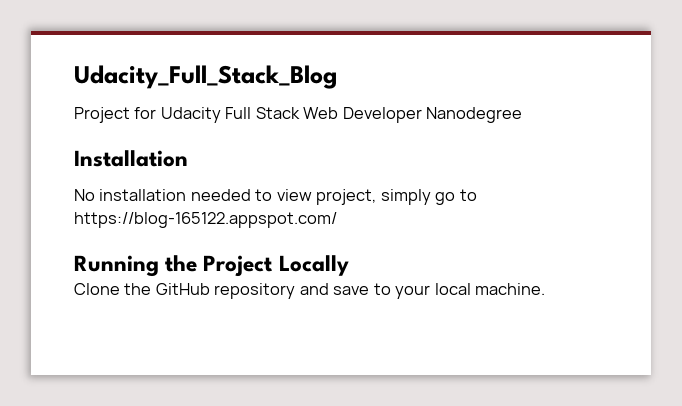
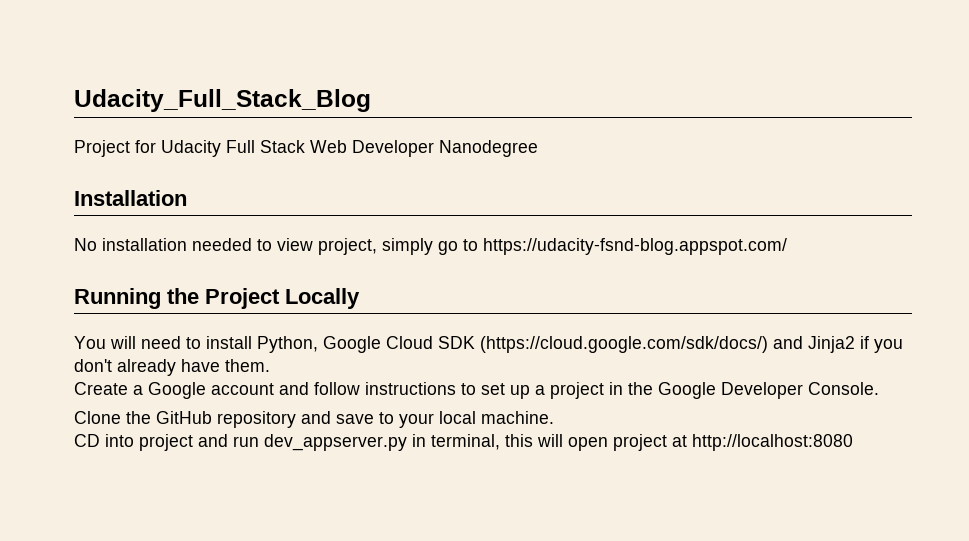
[74,212,337,228] https://blog-165122.appspot.com/ -> [483,238,787,255] https://udacity-fsnd-blog.appspot.com/
(349, 265) none -> [74,336,903,353] [74,359,270,376] [74,382,879,399] // You will need to install Python, Google Cloud SDK (https://cloud.google.com/sdk/docs/) and Jinja2 if you don't already have them. // Create a Google account and follow instructions to set up a project in the Google Developer Console.
(546, 289) none -> [74,434,853,451] // CD into project and run dev_appserver.py in terminal, this will open project at http://localhost:8080

